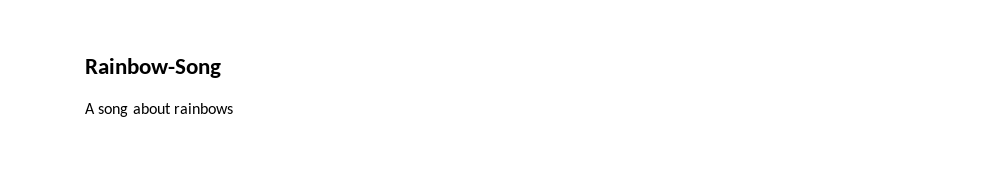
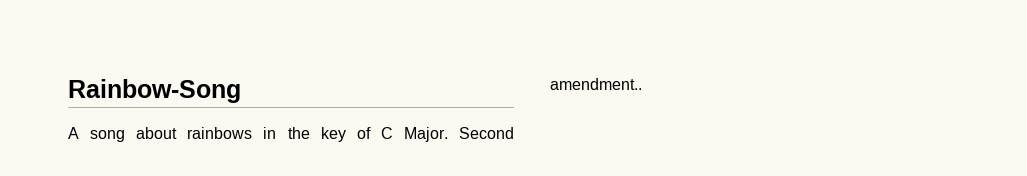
(233, 108) none -> [263,127,515,142] [550,78,642,90] in the key of C Major. Second amendment..

